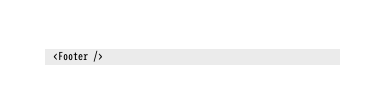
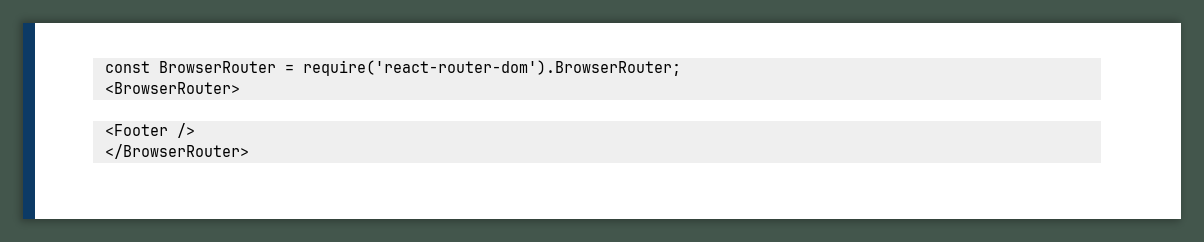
(52, 56) none -> [104,60,681,76] [104,82,240,94] const BrowserRouter = require('react-router-dom').BrowserRouter; // <BrowserRouter> //
(103, 56) none -> [104,144,249,159] // </BrowserRouter>

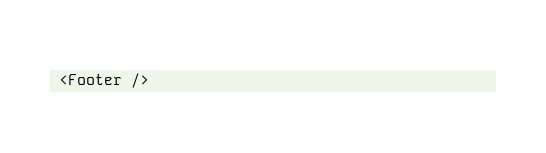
[104,60,681,76] [104,82,240,94] const BrowserRouter = require('react-router-dom').BrowserRouter; // <BrowserRouter> // -> (59, 79) none
[104,144,249,159] // </BrowserRouter> -> (150, 80) none

